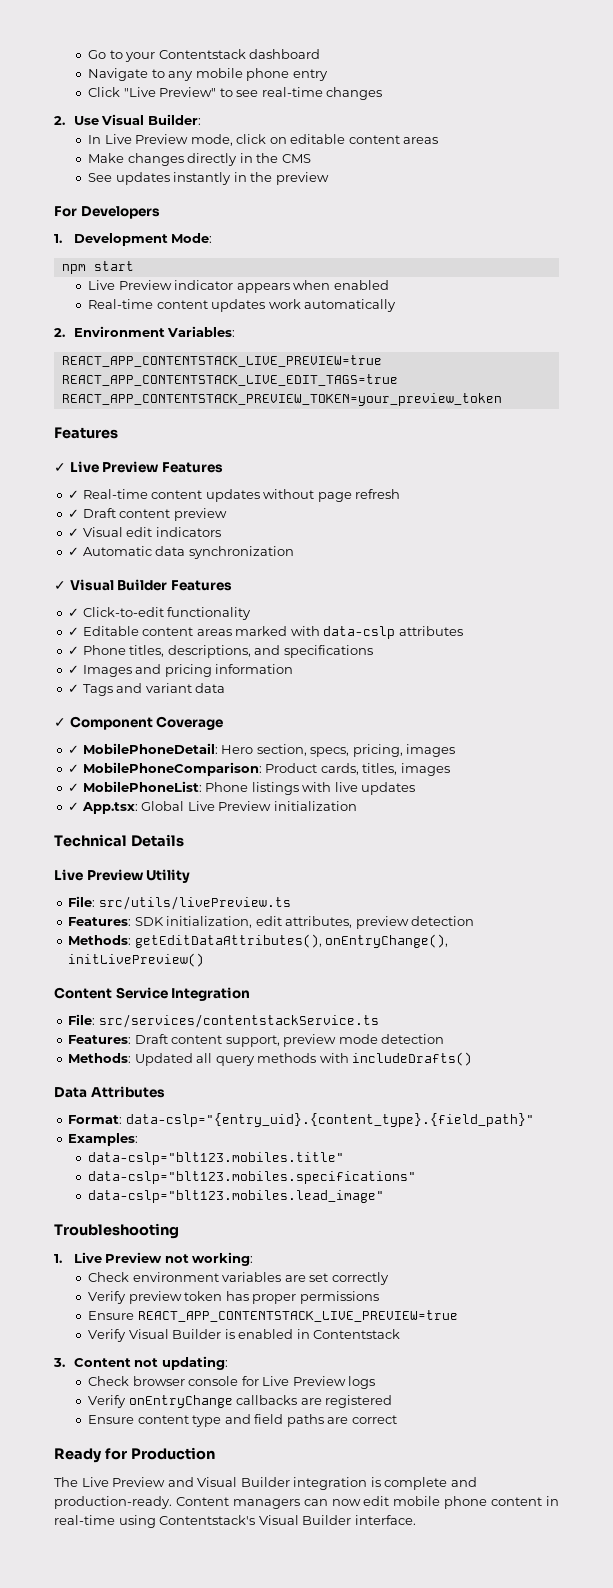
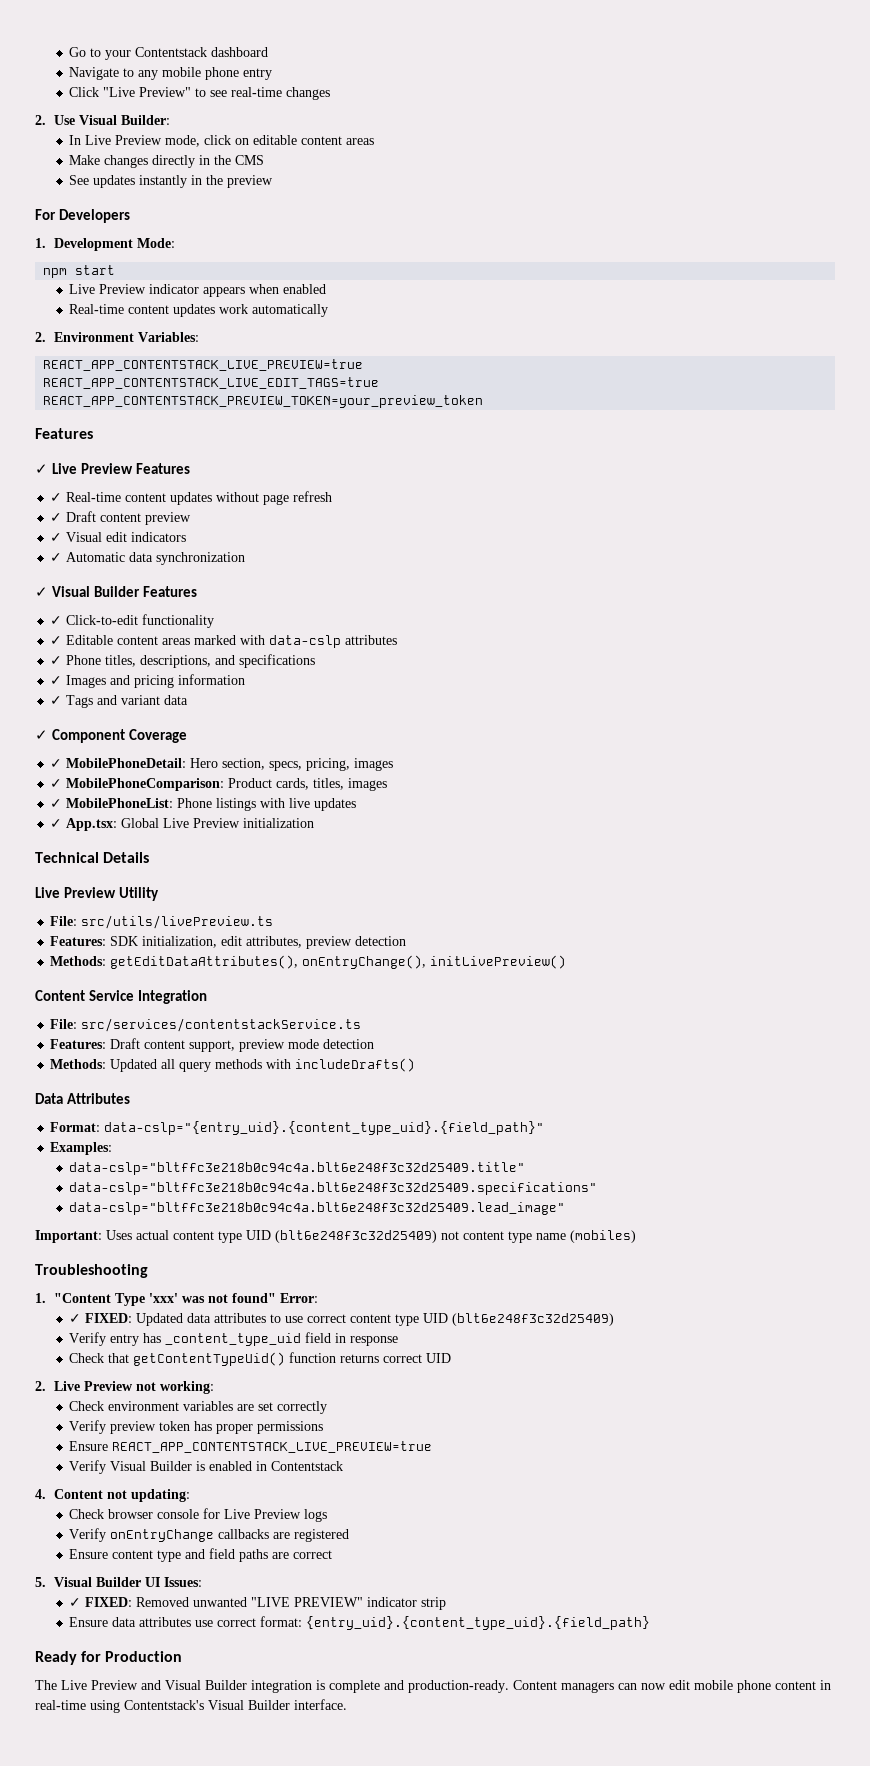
[125,1113,534,1127] data-cslp="{entry_uid}.{content_type}.{field_path}" -> [104,1121,545,1135] data-cslp="{entry_uid}.{content_type_uid}.{field_path}"
[88,1152,345,1165] [88,1171,417,1184] [88,1190,385,1203] [54,1223,179,1239] [54,1254,62,1263] data-cslp="blt123.mobiles.title" // data-cslp="blt123.mobiles.specifications" // data-cslp="blt123.mobiles.lead_image" // Troubleshooting // 1. -> [69,1162,526,1175] [69,1182,598,1195] [69,1202,566,1215] [35,1230,636,1243] [35,1264,148,1278] [35,1293,318,1306] [69,1313,615,1326] [69,1332,399,1346] [69,1352,452,1366] [35,1381,46,1391] data-cslp="bltffc3e218b0c94c4a.blt6e248f3c32d25409.title" // data-cslp="bltffc3e218b0c94c4a.blt6e248f3c32d25409.specifications" // data-cslp="bltffc3e218b0c94c4a.blt6e248f3c32d25409.lead_image" // Important: Uses actual content type UID (blt6e248f3c32d25409) not content type name (mobiles) // Troubleshooting // 1. "Content Type 'xxx' was not found" Error: // ✓ FIXED: Updated data attributes to use correct content type UID (blt6e248f3c32d25409) // Verify entry has _content_type_uid field in response // Check that getContentTypeUid() function returns correct UID // 2.
[53,1358,65,1367] 3. -> [35,1489,46,1499] 4.
(397, 1419) none -> [35,1577,202,1587] [69,1597,447,1610] [69,1616,651,1630] // 5. Visual Builder UI Issues: // ✓ FIXED: Removed unwanted "LIVE PREVIEW" indicator strip // Ensure data attributes use correct format: {entry_uid}.{content_type_uid}.{field_path}

